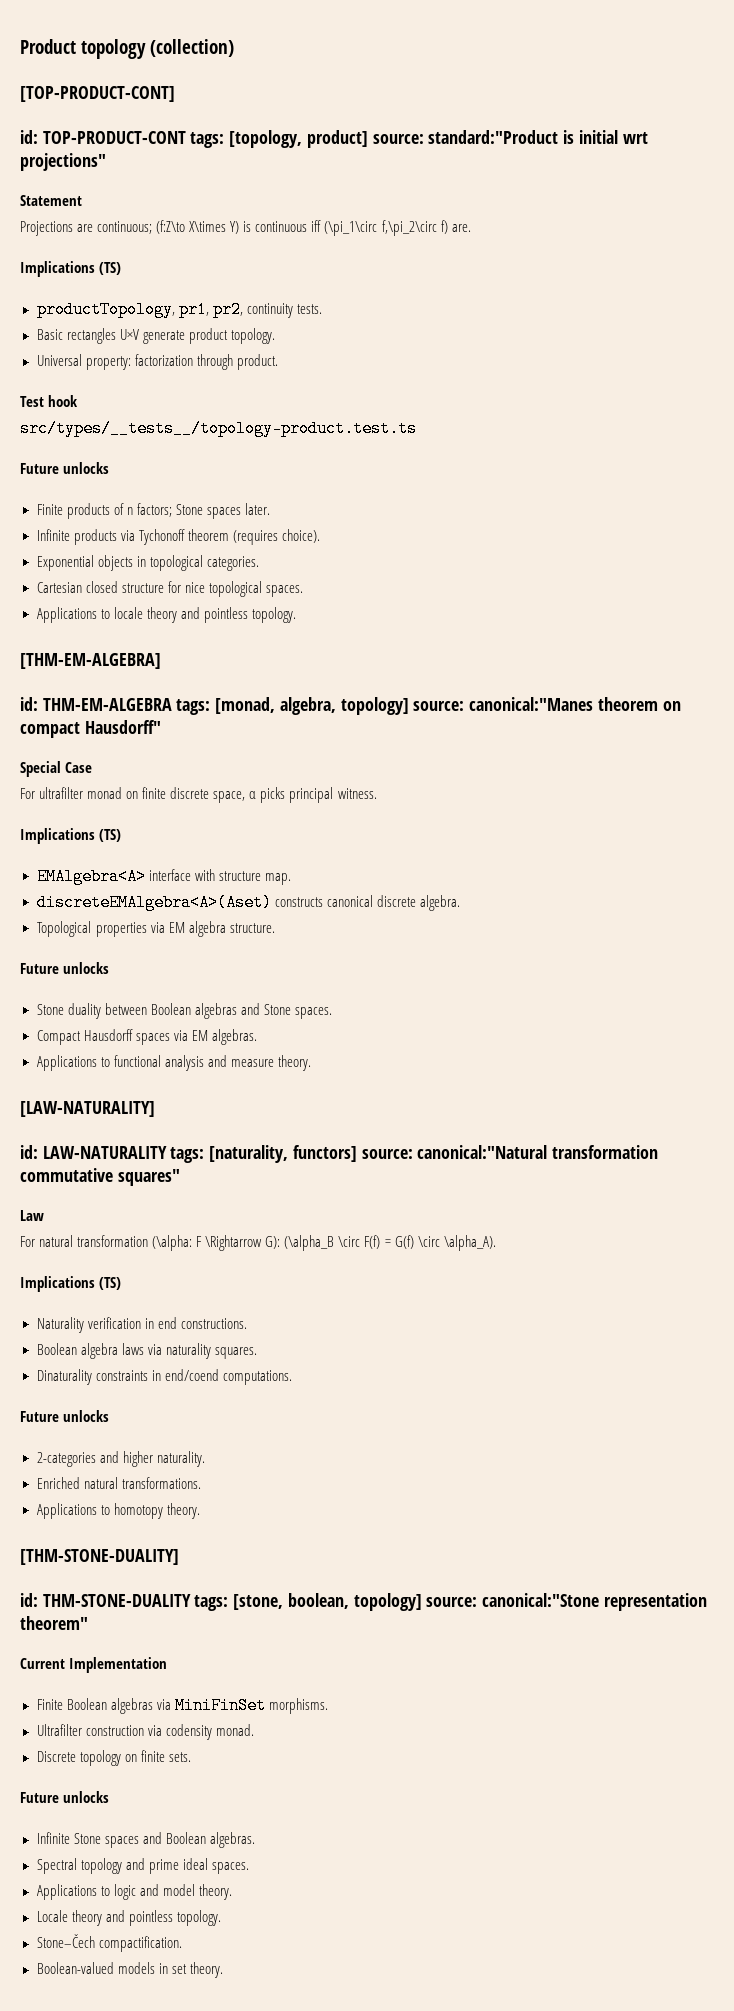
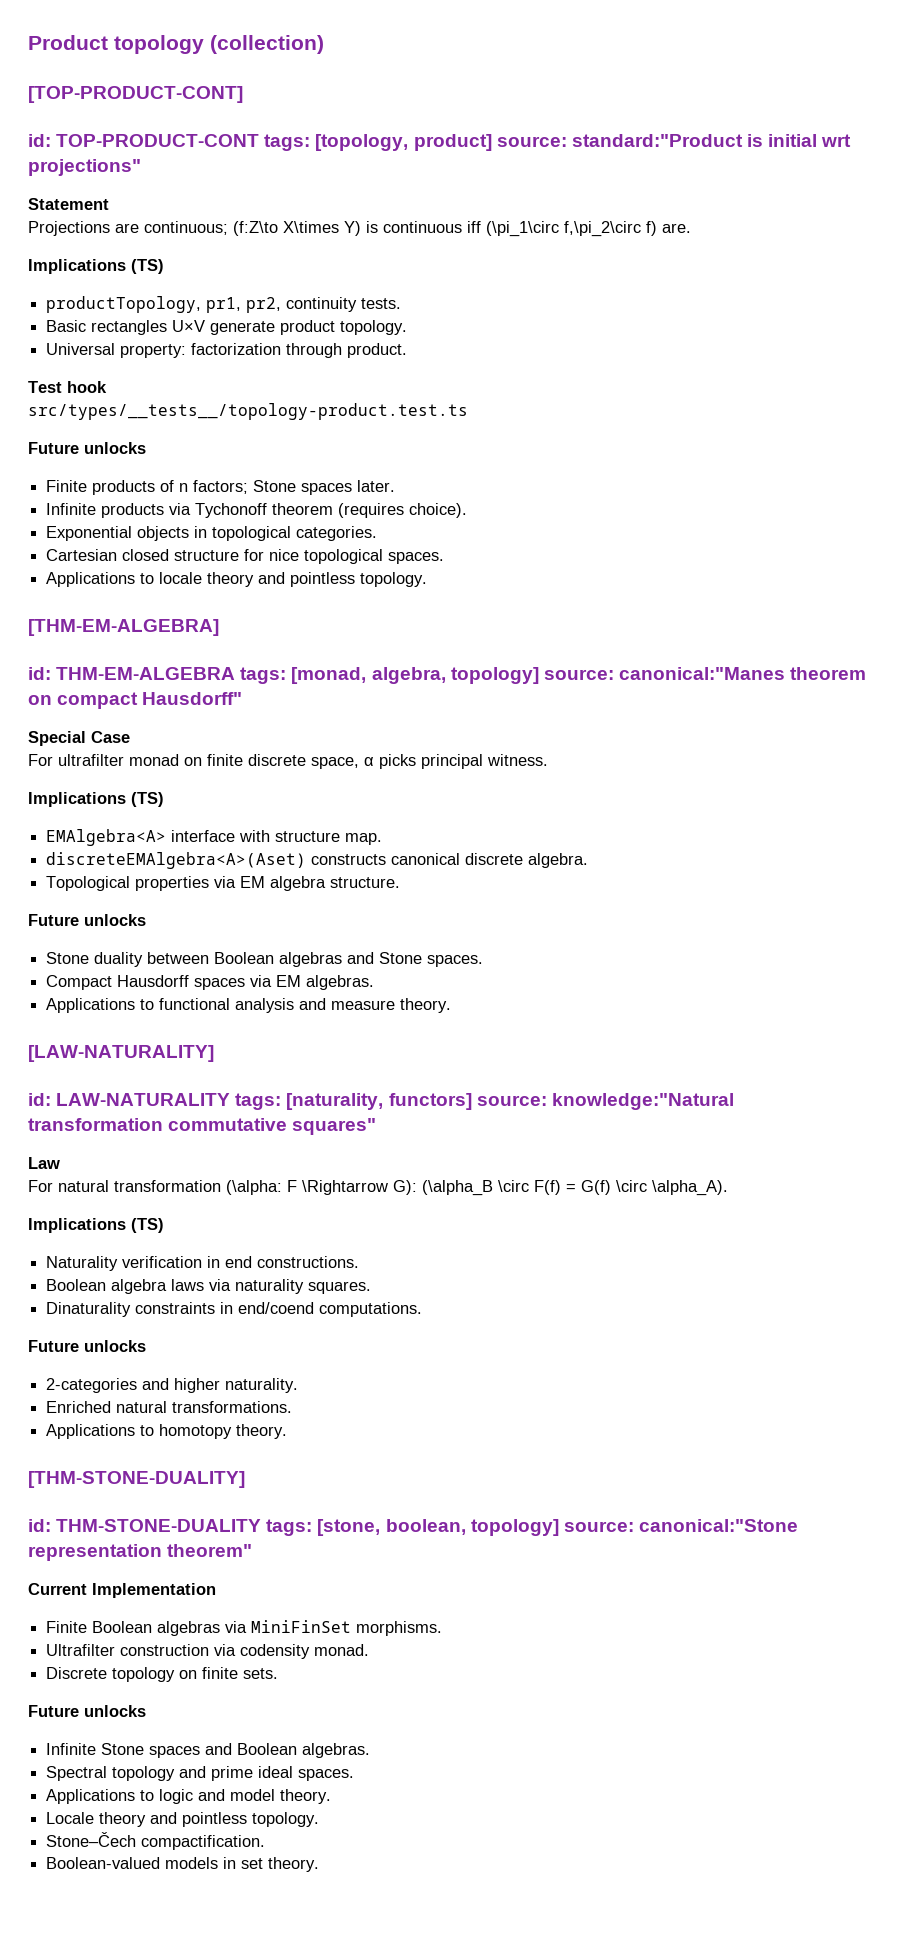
[417,1145,548,1159] canonical:"Natural -> [551,1093,734,1110] knowledge:"Natural

